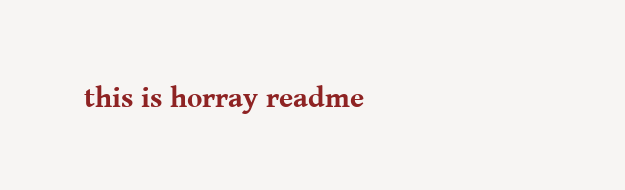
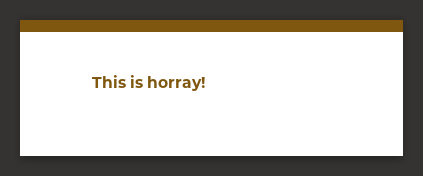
[84,85,364,114] this is horray readme -> [92,75,206,91] This is horray!

